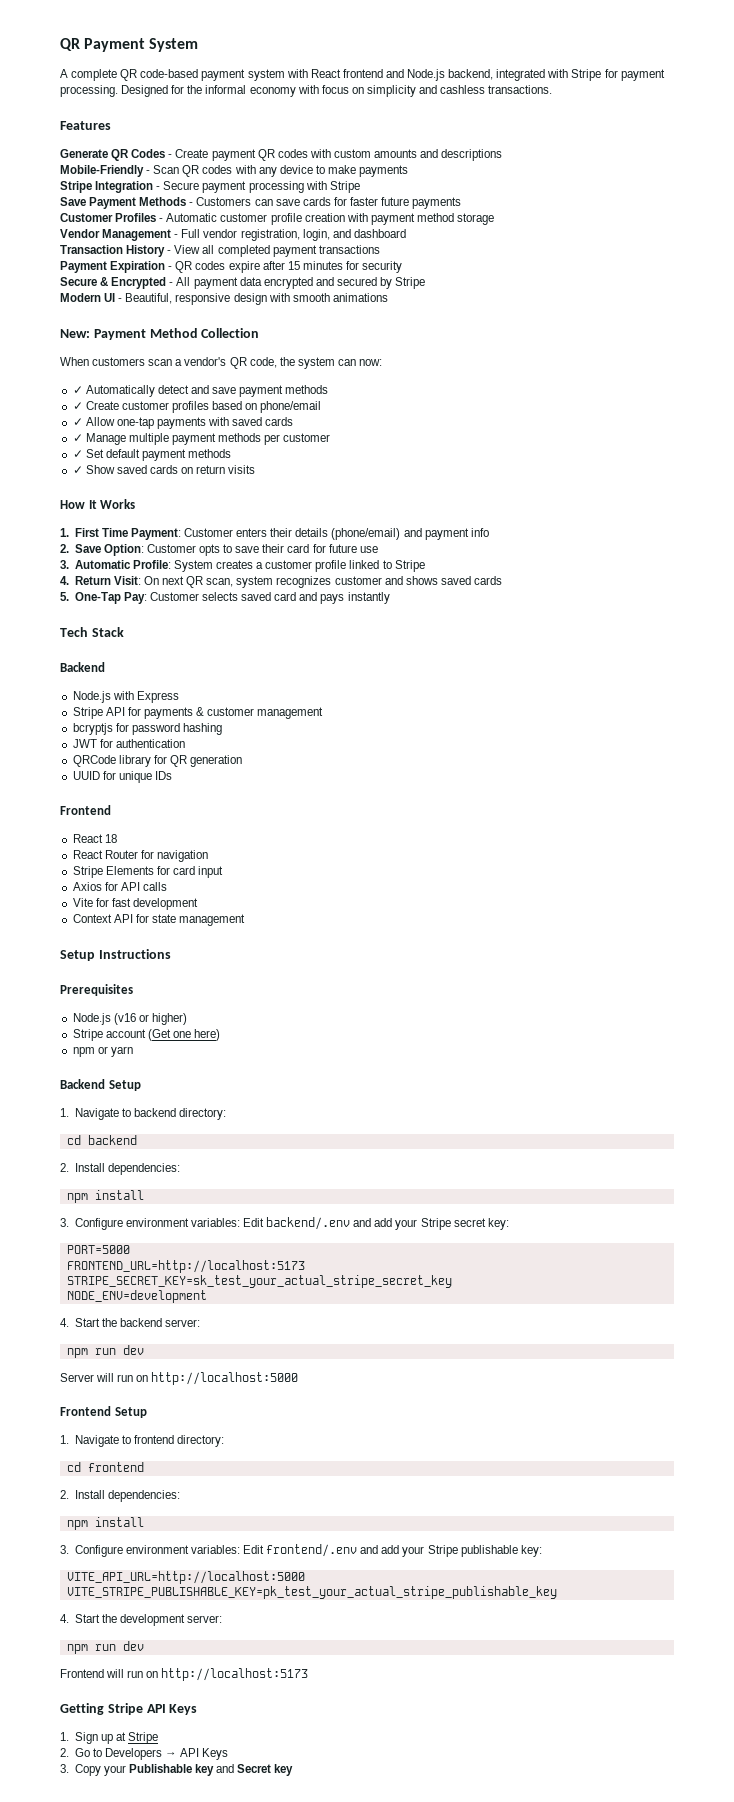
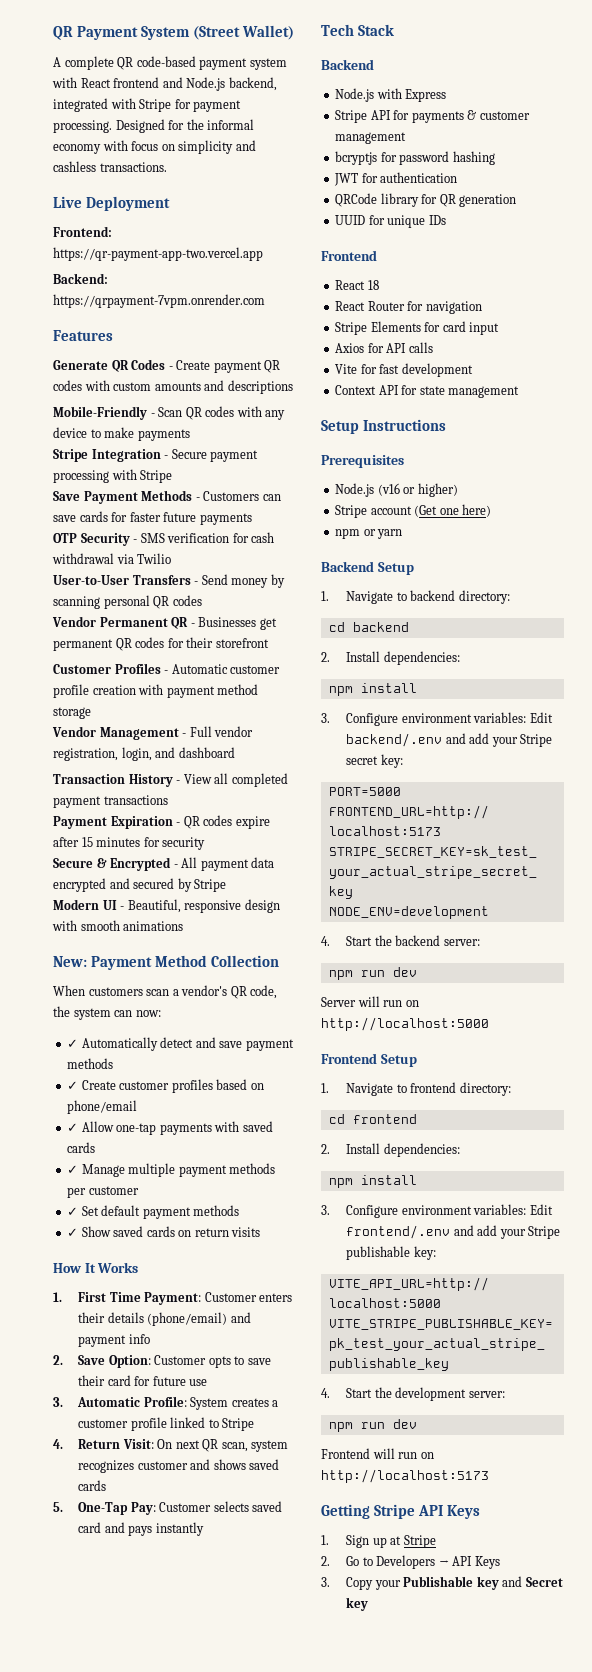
(199, 45) none -> [193,25,295,40] (Street Wallet)
(553, 89) none -> [53,196,170,211] [53,226,112,237] [53,247,263,261] [53,273,108,284] [53,294,265,308] // Live Deployment // Frontend: https://qr-payment-app-two.vercel.app // Backend: https://qrpayment-7vpm.onrender.com
(462, 203) none -> [53,532,275,546] [52,553,172,564] [53,574,285,588] [53,595,202,609] [52,616,277,630] [53,637,269,651] // OTP Security - SMS verification for cash withdrawal via Twilio // User-to-User Transfers - Send money by scanning personal QR codes // Vendor Permanent QR - Businesses get permanent QR codes for their storefront

